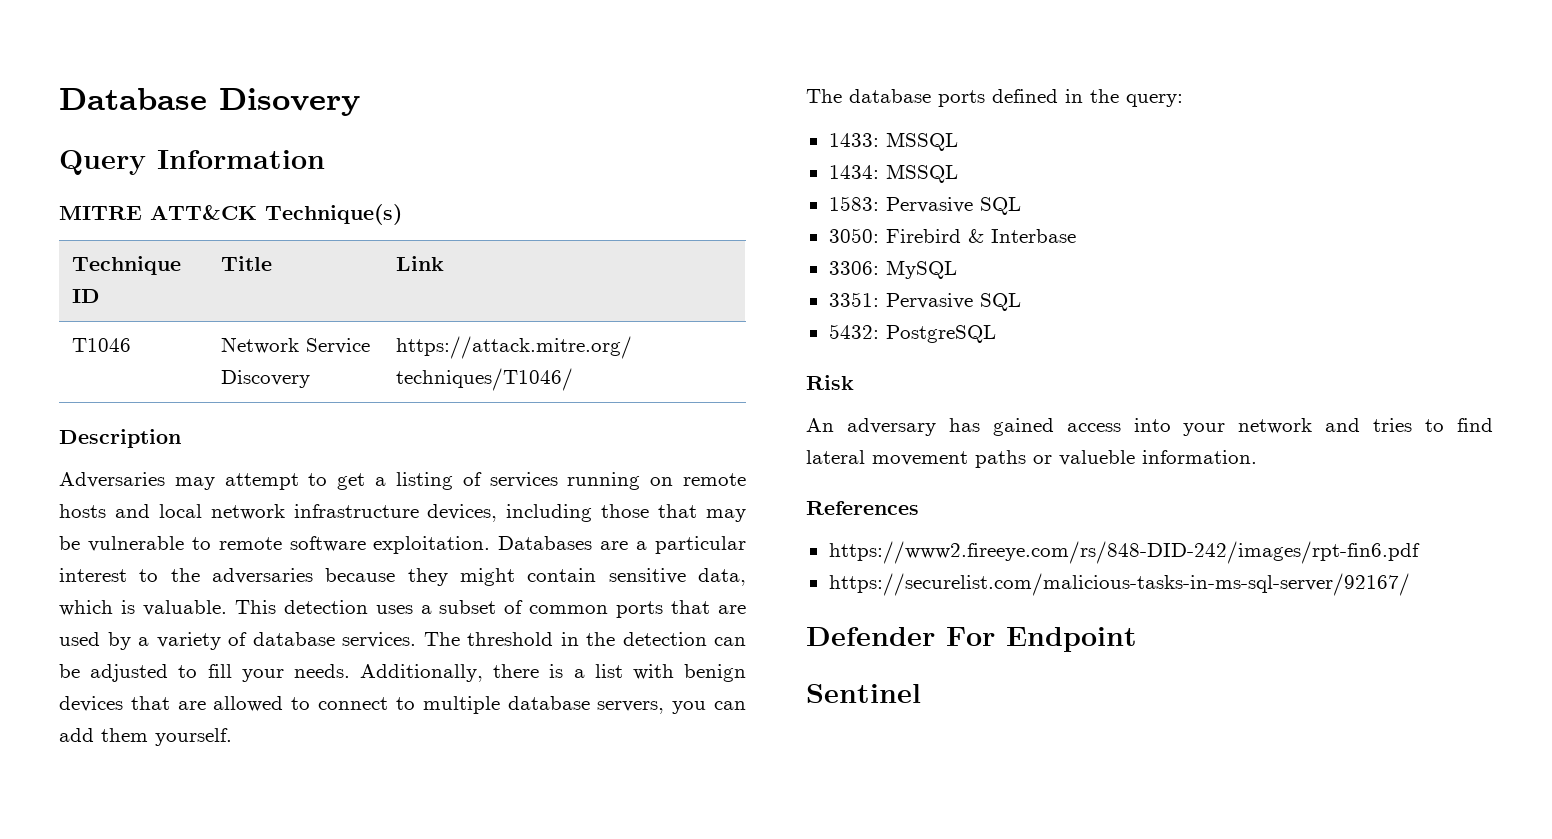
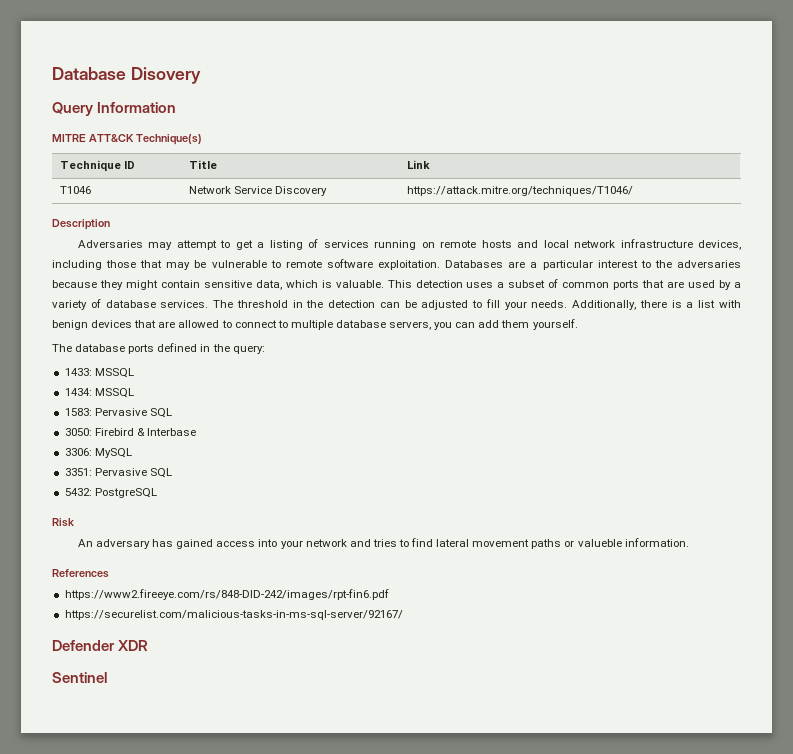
[946,627,1137,652] For Endpoint -> [118,640,149,651] XDR

